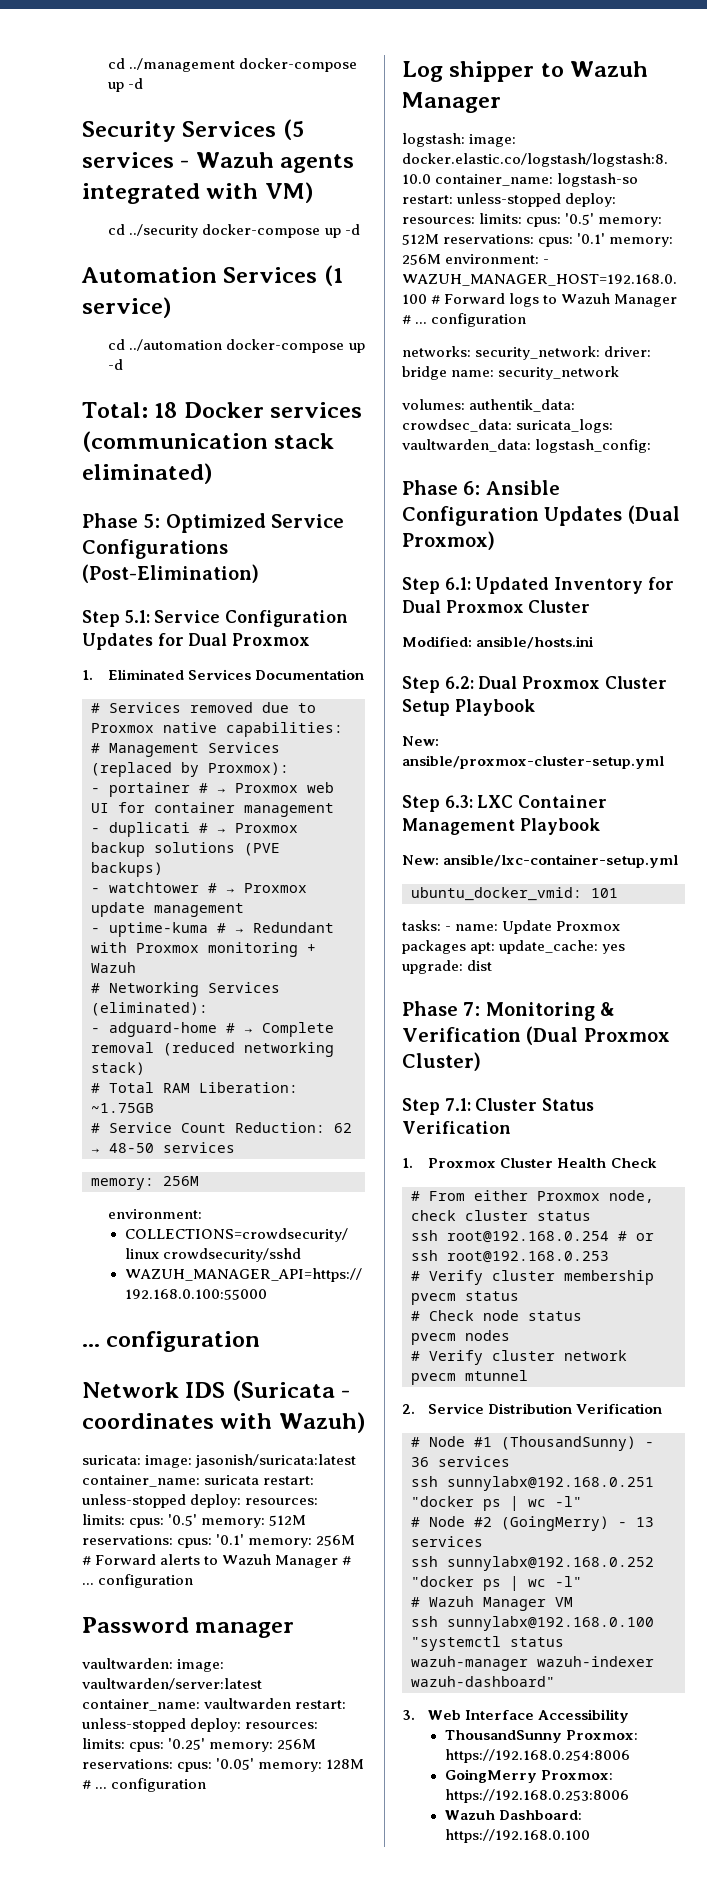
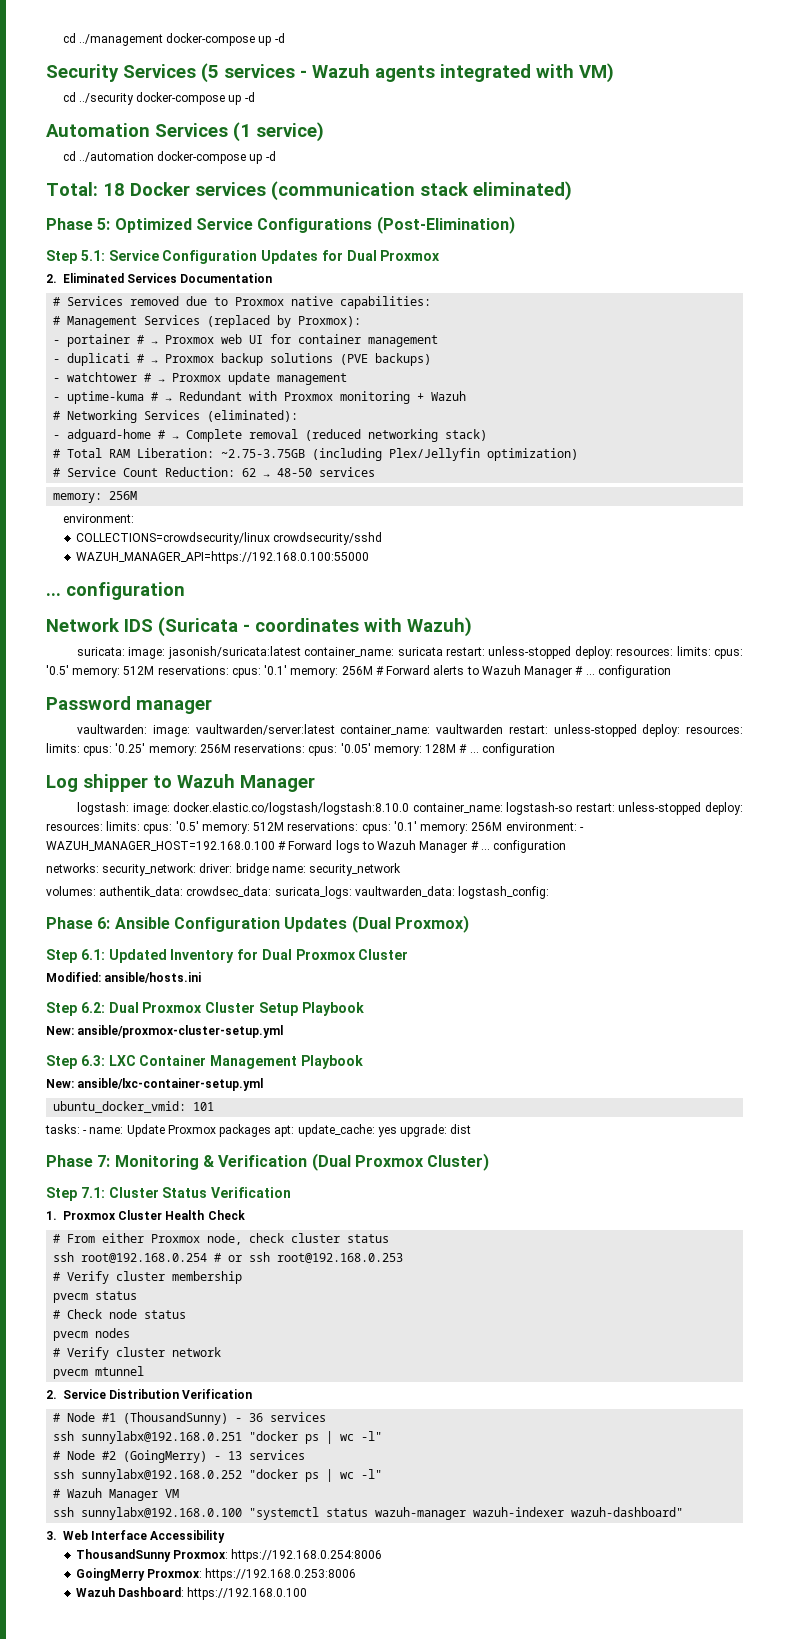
[82,670,93,680] 1. -> [46,274,57,283] 2.
[91,1103,154,1113] ~1.75GB -> [221,448,579,461] ~2.75-3.75GB (including Plex/Jellyfin optimization)

